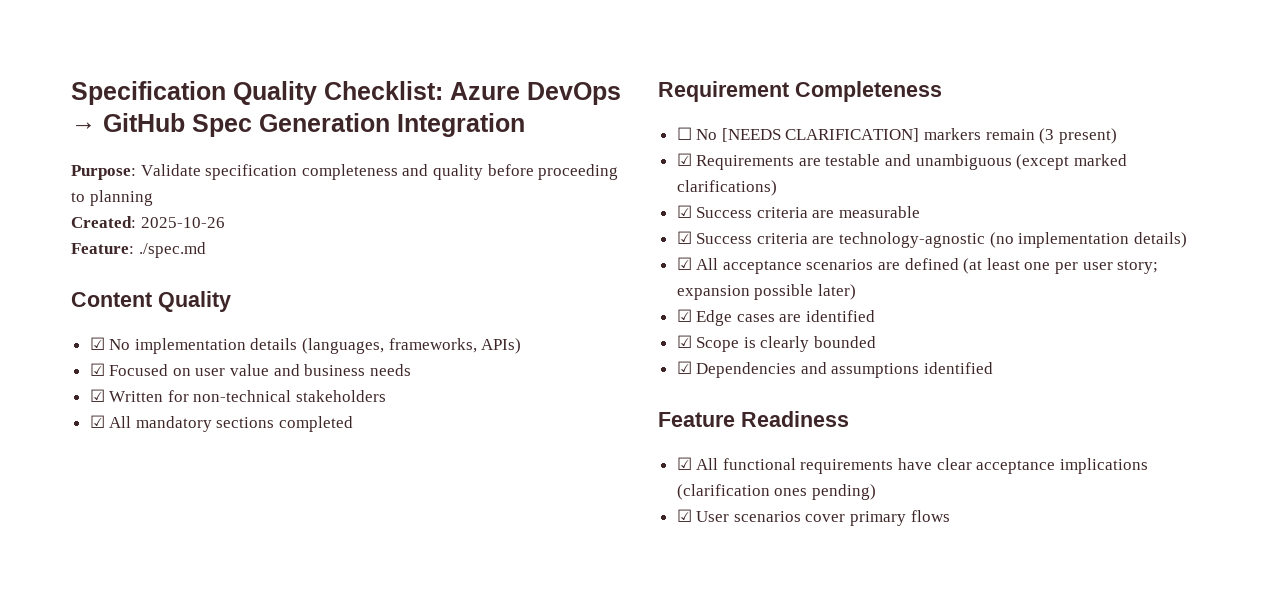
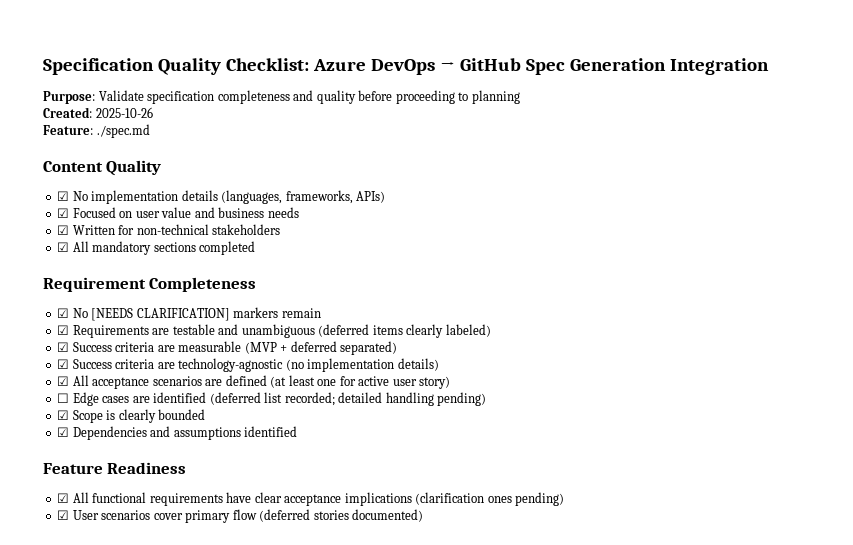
[676,127,692,140] ☐ -> [57,308,70,318] ☑
[1039,128,1117,144] (3 present) -> (321, 313) none
[1016,154,1127,170] [676,180,777,196] (except marked clarifications) -> [318,324,491,338] (deferred items clearly labeled)
(921, 212) none -> [244,341,398,355] (MVP + deferred separated)
[1055,260,1159,274] [676,284,856,300] [676,309,876,326] per user story; expansion possible later) // ☑ Edge cases are identified -> [339,376,451,389] [57,392,487,406] for active user story) // ☐ Edge cases are identified (deferred list recorded; detailed handling pending)
[910,510,950,522] flows -> [232,509,424,522] flow (deferred stories documented)

